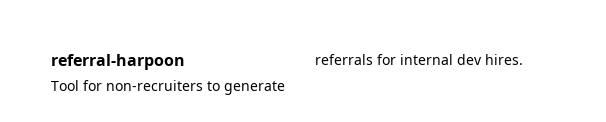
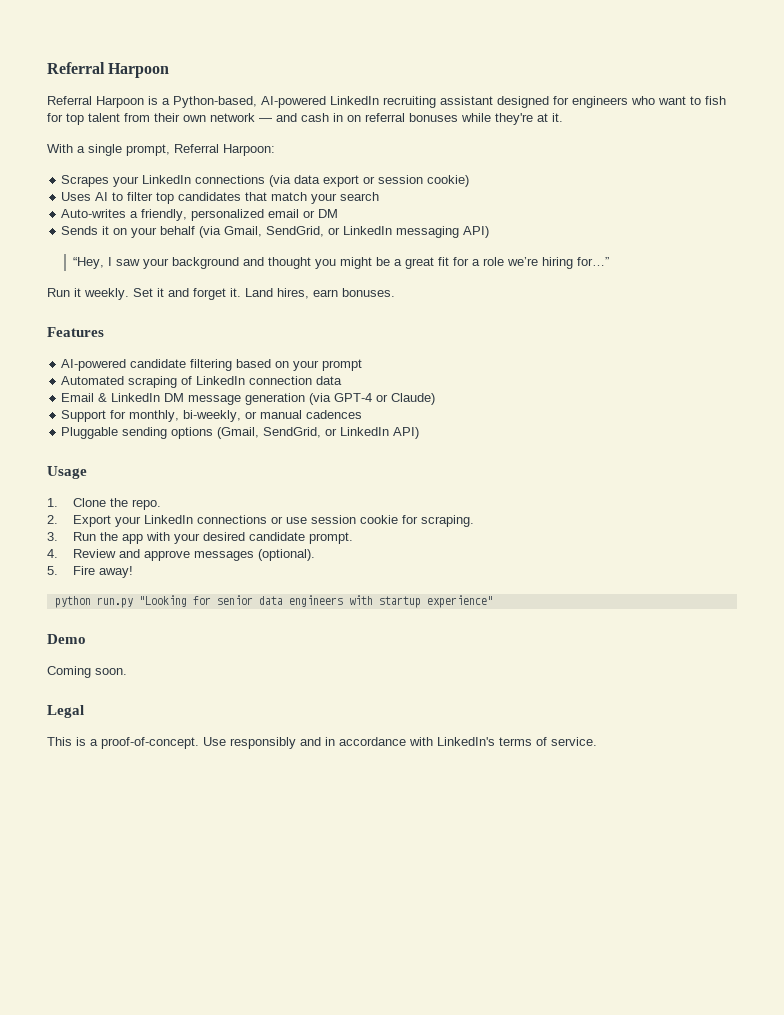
[51,54,185,70] [51,80,285,95] [315,54,523,65] referral-harpoon // Tool for non-recruiters to generate referrals for internal dev hires. -> [47,62,170,78] [47,96,726,108] [47,113,563,125] [47,144,275,156] [61,175,470,187] [61,192,380,204] [61,209,339,221] [61,226,490,238] [72,257,609,269] [47,288,395,300] [47,327,104,337] [61,359,363,371] [61,376,343,388] [61,393,436,405] [61,410,363,422] [61,427,420,439] [47,466,87,479] [47,498,161,510] [47,515,474,527] [47,532,353,544] [47,549,315,561] [47,566,133,578] [54,595,493,608] [47,634,86,644] [47,666,127,678] [47,705,84,718] [47,737,597,749] Referral Harpoon // Referral Harpoon is a Python-based, AI-powered LinkedIn recruiting assistant designed for engineers who want to fish for top talent from their own network — and cash in on referral bonuses while they're at it. // With a single prompt, Referral Harpoon: // Scrapes your LinkedIn connections (via data export or session cookie) // Uses AI to filter top candidates that match your search // Auto-writes a friendly, personalized email or DM // Sends it on your behalf (via Gmail, SendGrid, or LinkedIn messaging API) // “Hey, I saw your background and thought you might be a great fit for a role we’re hiring for…” // Run it weekly. Set it and forget it. Land hires, earn bonuses. // Features // AI-powered candidate filtering based on your prompt // Automated scraping of LinkedIn connection data // Email & LinkedIn DM message generation (via GPT-4 or Claude) // Support for monthly, bi-weekly, or manual cadences // Pluggable sending options (Gmail, SendGrid, or LinkedIn API) // Usage // 1. Clone the repo. // 2. Export your LinkedIn connections or use session cookie for scraping. // 3. Run the app with your desired candidate prompt. // 4. Review and approve messages (optional). // 5. Fire away! // python run.py "Looking for senior data engineers with startup experience" // Demo // Coming soon. // Legal // This is a proof-of-concept. Use responsibly and in accordance with LinkedIn's terms of service.

